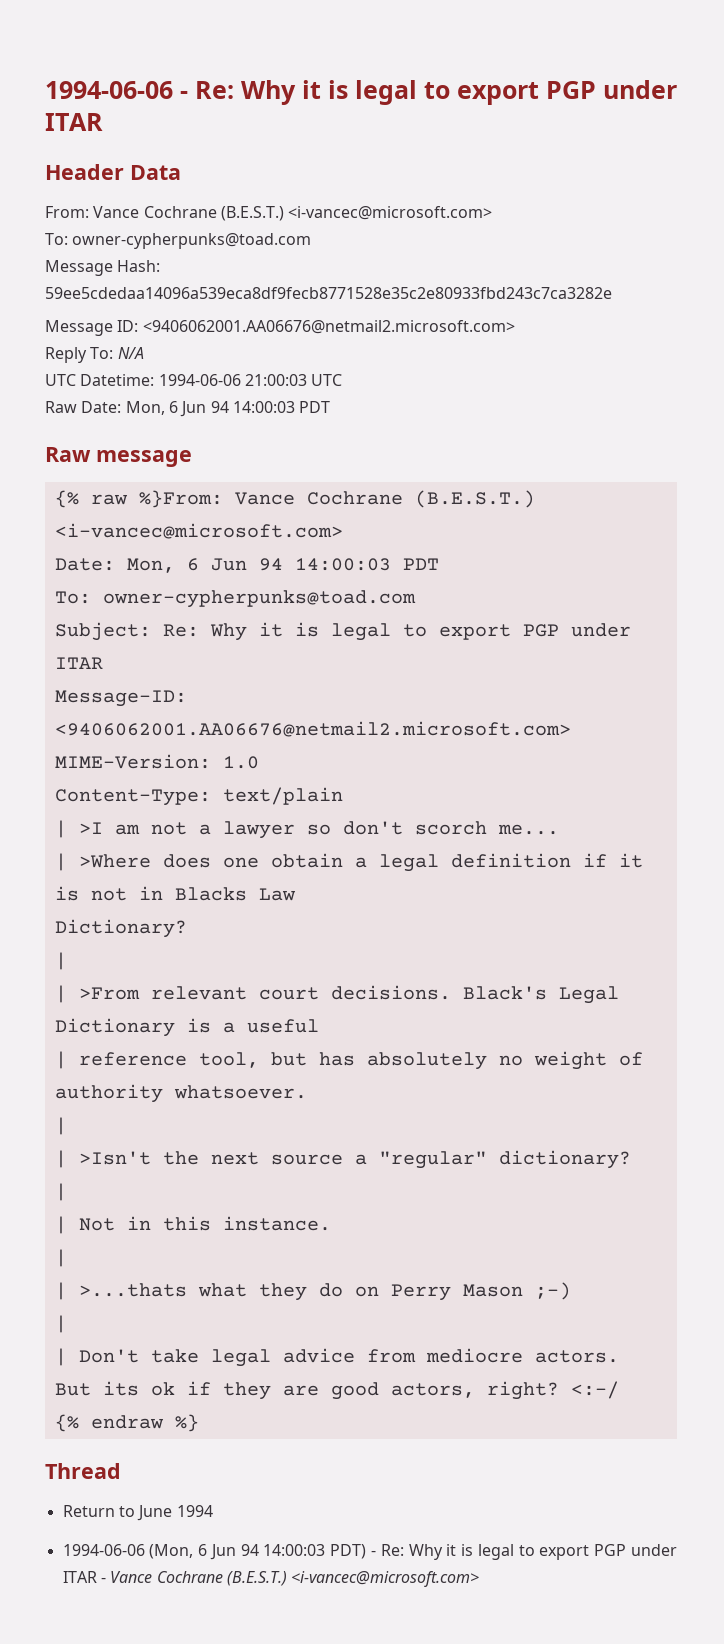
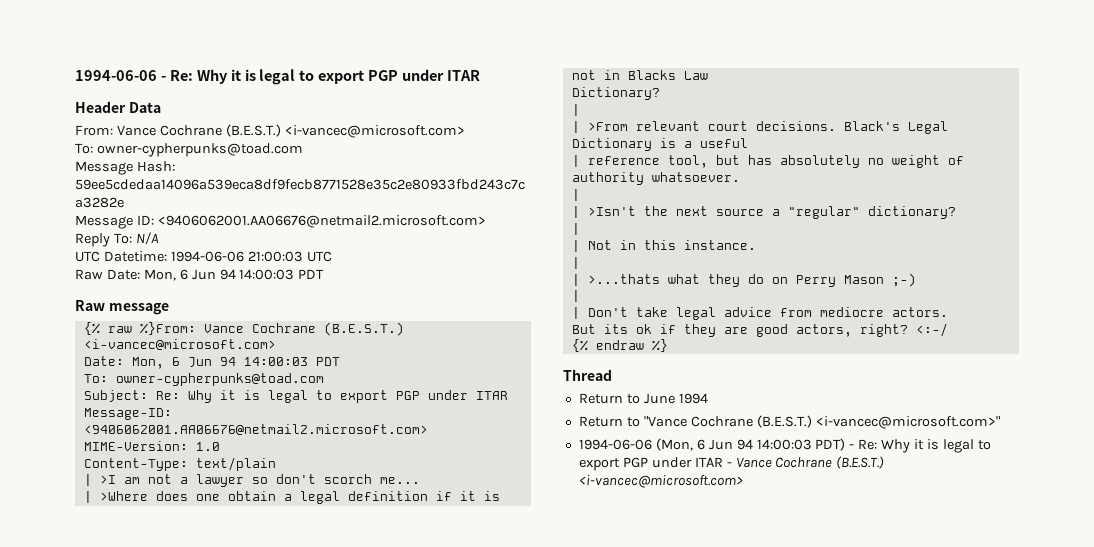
(213, 1511) none -> [578,415,1000,429] // Return to "Vance Cochrane (B.E.S.T.) <i-vancec@microsoft.com>"

